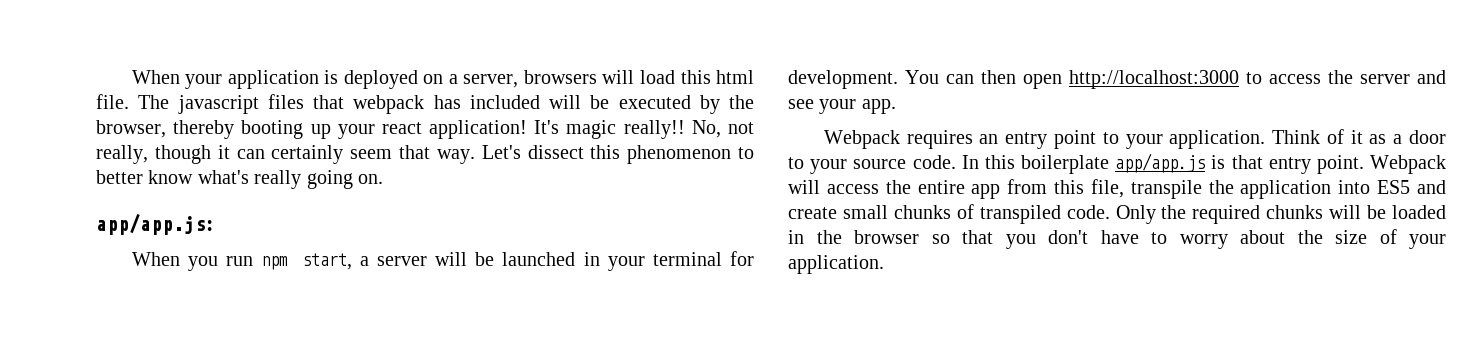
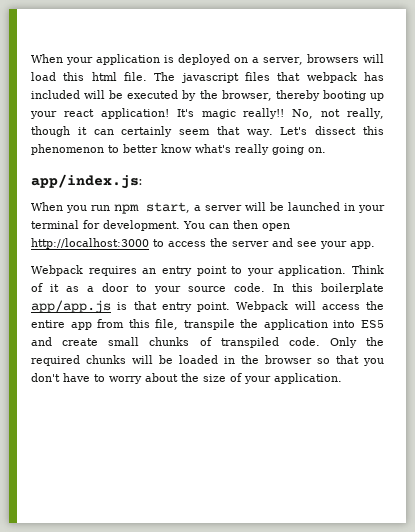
[96,214,214,235] app/app.js: -> [31,174,142,189] app/index.js:

